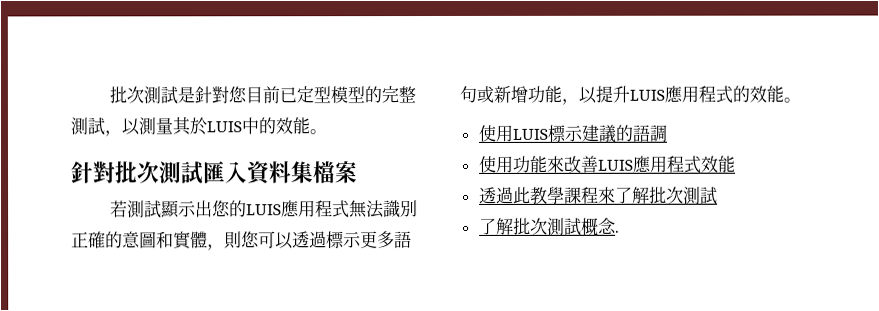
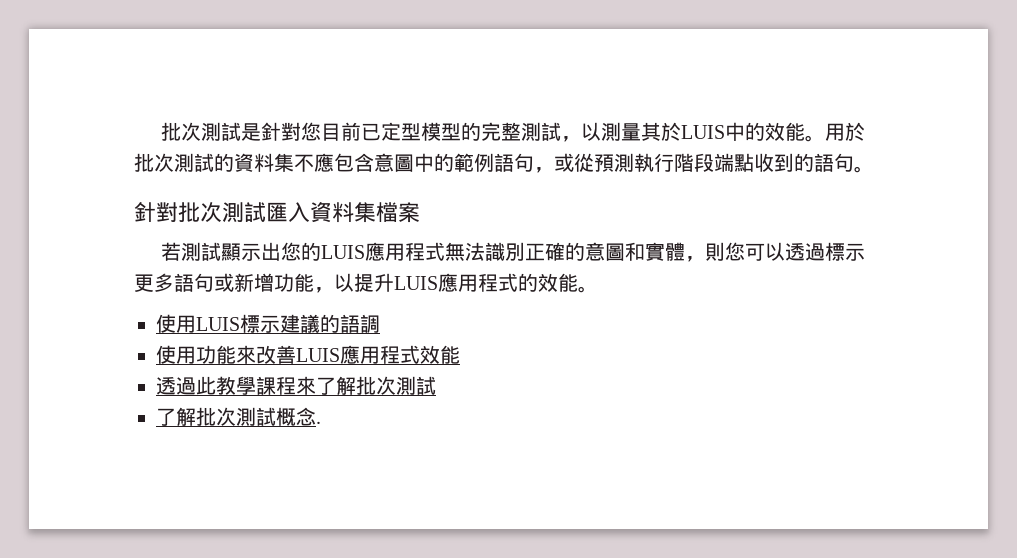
(327, 132) none -> [824,122,865,141] [134,153,874,173] 用於批次測試的資料集不應包含意圖中的範例語句，或從預測執行階段端點收到的語句。

